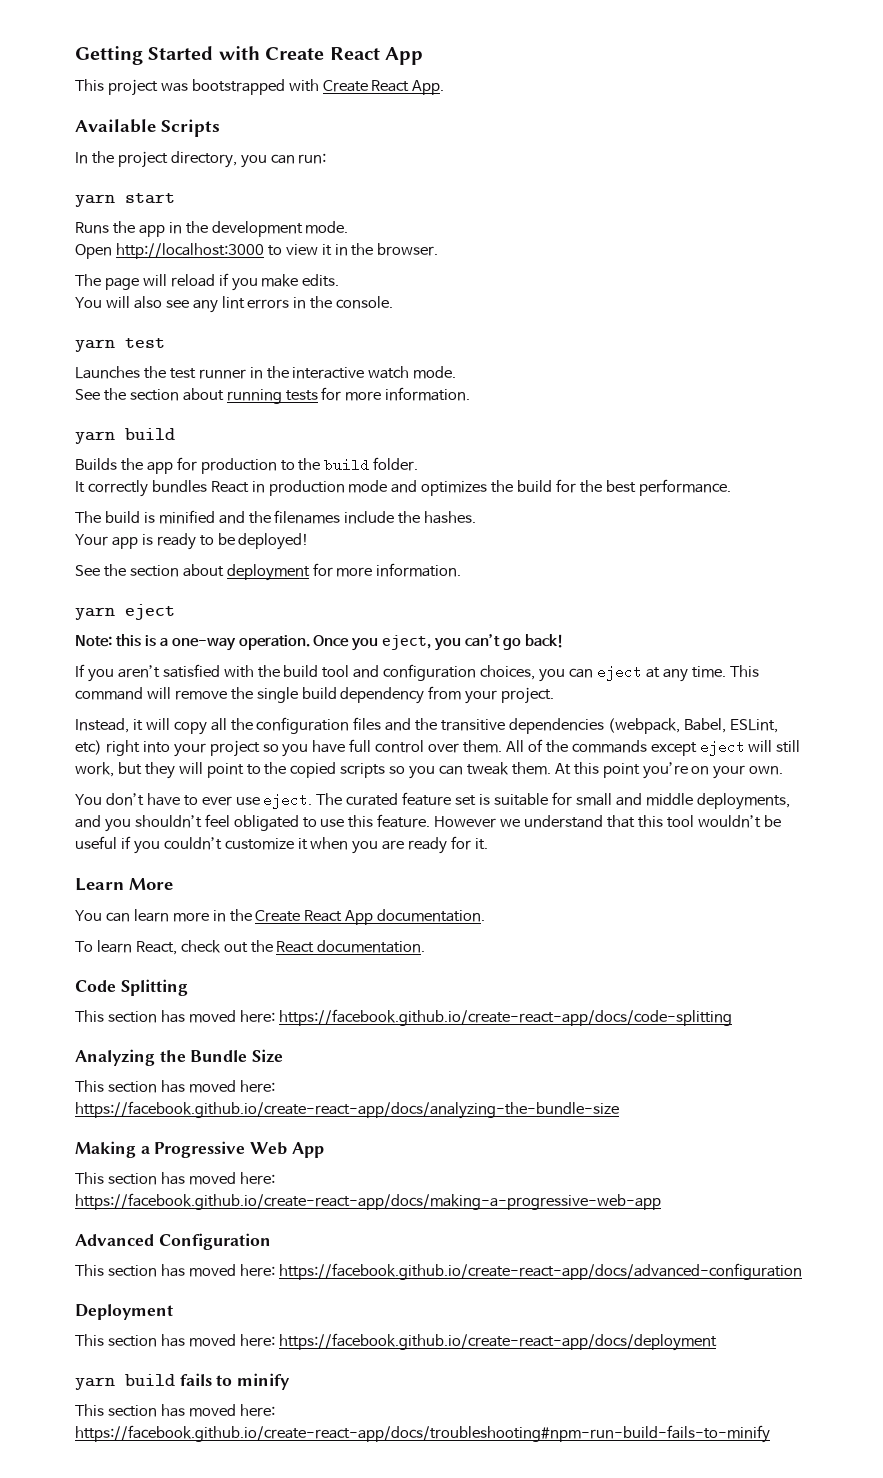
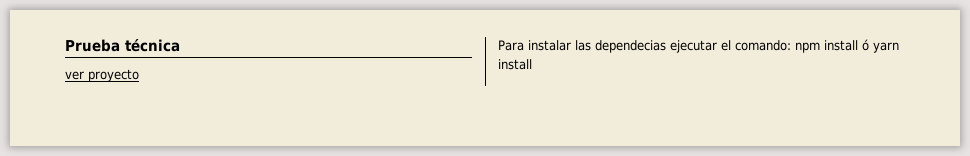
[75,46,423,65] [75,79,445,96] [75,119,220,137] [75,151,327,168] [75,193,175,207] [75,221,349,237] [75,243,439,259] [75,273,340,291] [75,296,394,313] [75,338,165,352] [75,366,457,379] [75,387,471,404] [75,428,175,444] [75,457,419,474] [75,479,731,497] [75,510,477,524] [75,533,310,550] [75,563,462,581] [75,604,175,620] [75,634,564,651] [75,664,759,682] [75,686,555,704] [75,717,778,735] [75,739,801,757] [75,762,784,779] [75,792,790,810] [75,814,781,832] [75,836,489,854] [75,878,173,891] [75,909,486,925] [75,940,426,955] [75,979,188,996] [75,1009,732,1026] [75,1049,284,1066] [75,1080,275,1093] [75,1101,619,1119] [75,1141,324,1158] [75,1172,275,1185] [75,1193,661,1210] [75,1233,271,1250] [75,1263,802,1280] [75,1304,173,1320] [75,1333,717,1351] [75,1373,291,1390] [75,1404,275,1417] [75,1425,770,1443] Getting Started with Create React App // This project was bootstrapped with Create React App. // Available Scripts // In the project directory, you can run: // yarn start // Runs the app in the development mode. // Open http://localhost:3000 to view it in the browser. // The page will reload if you make edits. // You will also see any lint errors in the console. // yarn test // Launches the test runner in the interactive watch mode. // See the section about running tests for more information. // yarn build // Builds the app for production to the build folder. // It correctly bundles React in production mode and optimizes the build for the best performance. // The build is minified and the filenames include the hashes. // Your app is ready to be deployed! // See the section about deployment for more information. // yarn eject // Note: this is a one-way operation. Once you eject, you can’t go back! // If you aren’t satisfied with the build tool and configuration choices, you can eject at any time. This command will remove the single build dependency from your project. // Instead, it will copy all the configuration files and the transitive dependencies (webpack, Babel, ESLint, etc) right into your project so you have full control over them. All of the commands except eject will still work, but they will point to the copied scripts so you can tweak them. At this point you’re on your own. // You don’t have to ever use eject. The curated feature set is suitable for small and middle deployments, and you shouldn’t feel obligated to use this feature. However we understand that this tool wouldn’t be useful if you couldn’t customize it when you are ready for it. // Learn More // You can learn more in the Create React App documentation. // To learn React, check out the React documentation. // Code Splitting // This section has moved here: https://facebook.github.io/create-react-app/docs/code-splitting // Analyzing the Bundle Size // This section has moved here: https://facebook.github.io/create-react-app/docs/analyzing-the-bundle-size // Making a Progressive Web App // This section has moved here: https://facebook.github.io/create-react-app/docs/making-a-progressive-web-app // Advanced Configuration // This section has moved here: https://facebook.github.io/create-react-app/docs/advanced-configuration // Deployment // This section has moved here: https://facebook.github.io/create-react-app/docs/deployment // yarn build fails to minify // This section has moved here: https://facebook.github.io/create-react-app/docs/troubleshooting#npm-run-build-fails-to-minify -> [65,39,180,52] [65,69,139,82] [498,39,899,53] [498,59,532,70] Prueba técnica // ver proyecto // Para instalar las dependecias ejecutar el comando: npm install ó yarn install

